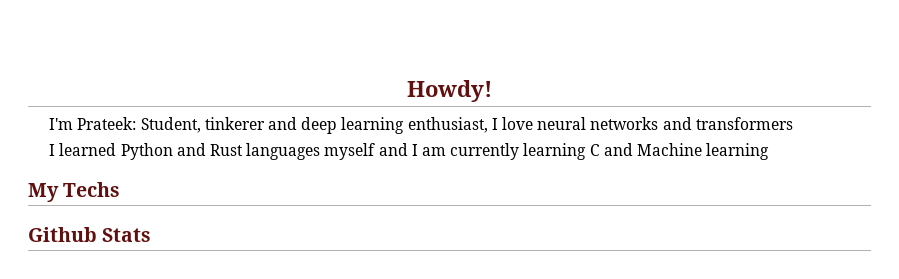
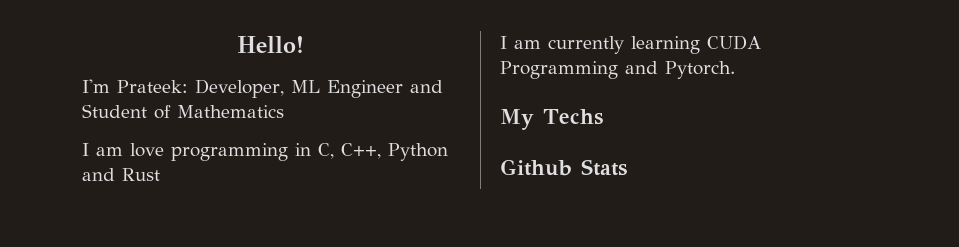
[407,80,492,102] Howdy! -> [237,36,304,53] Hello!
[140,117,793,134] [49,143,117,156] Student, tinkerer and deep learning enthusiast, I love neural networks and transformers // I learned -> [195,79,443,98] [82,104,284,119] [82,143,381,161] Developer, ML Engineer and Student of Mathematics // I am love programming in C, C++,
[246,143,408,160] languages myself and -> (160, 174) //
[589,143,770,160] C and Machine learning -> [707,35,761,50] [500,61,735,79] CUDA Programming and Pytorch.

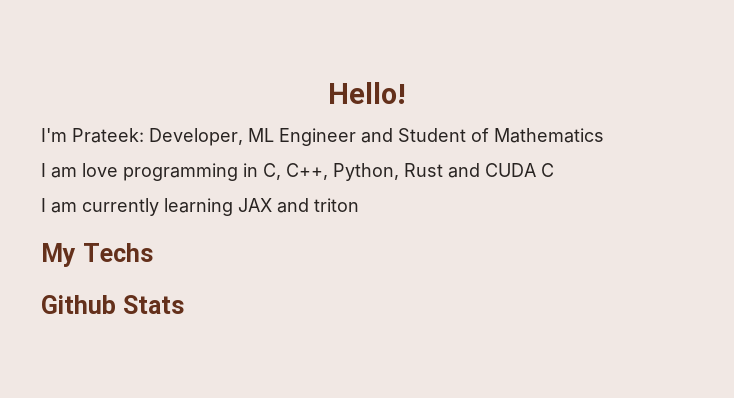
[388,143,448,161] [82,168,160,181] Python and Rust -> [333,163,554,181] Python, Rust and CUDA C
[707,35,761,50] [500,61,735,79] CUDA Programming and Pytorch. -> [238,198,359,213] JAX and triton

